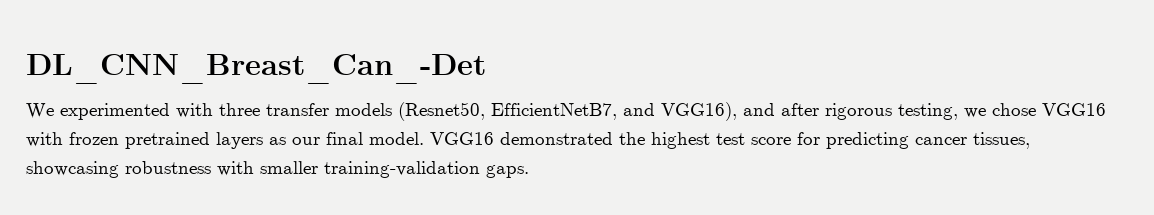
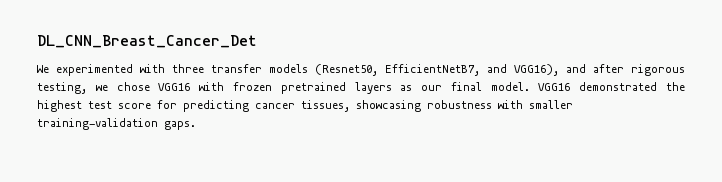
[26,54,486,84] DL_CNN_Breast_Can_-Det -> [37,35,257,48] DL_CNN_Breast_Cancer_Det

